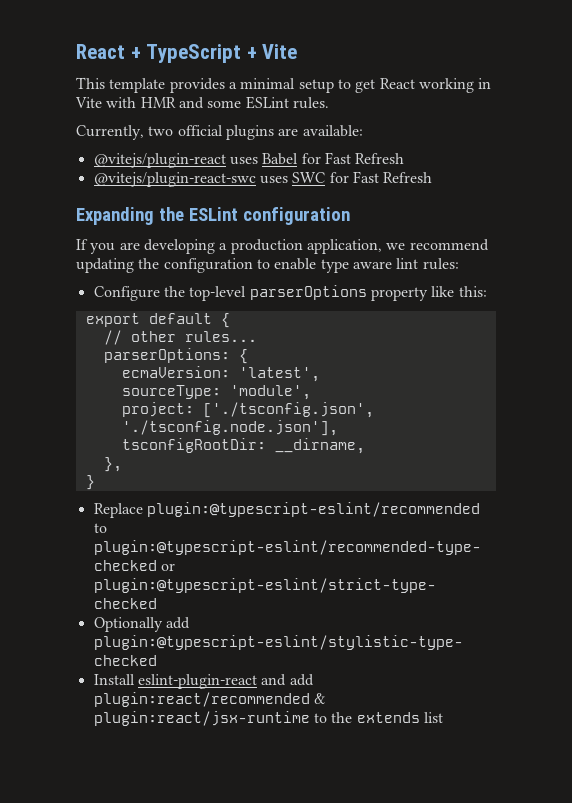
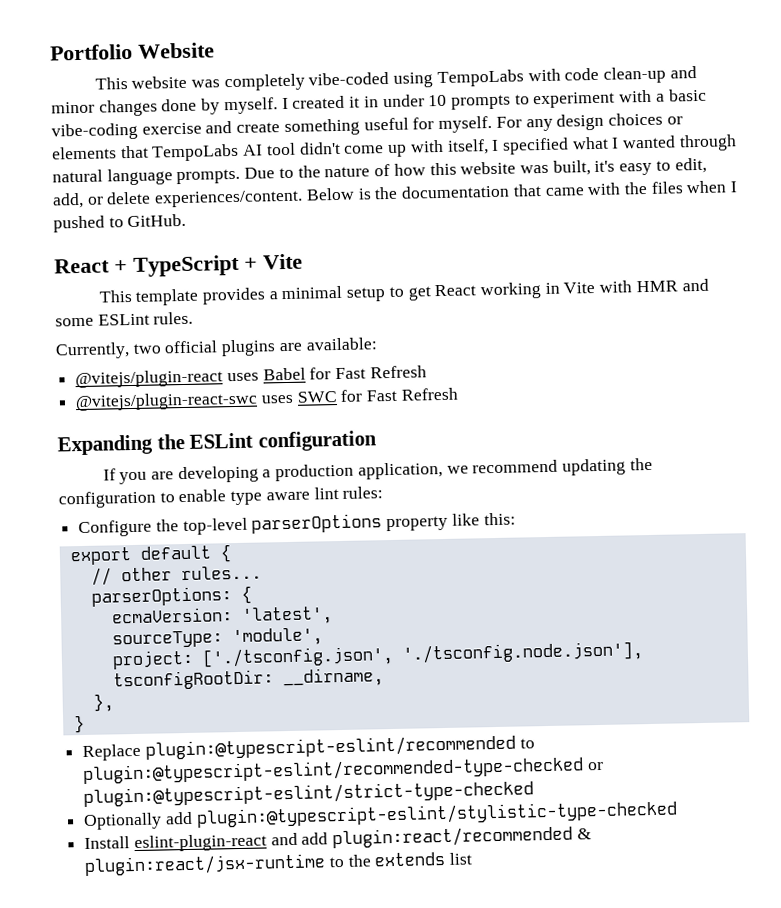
(76, 51) none -> [50,42,215,61] [94,65,697,92] [51,88,707,117] [51,112,683,141] [51,134,737,162] [52,157,707,186] [52,180,738,209] [53,213,187,233] Portfolio Website // This website was completely vibe-coded using TempoLabs with code clean-up and minor changes done by myself. I created it in under 10 prompts to experiment with a basic vibe-coding exercise and create something useful for myself. For any design choices or elements that TempoLabs AI tool didn't come up with itself, I specified what I wanted through natural language prompts. Due to the nature of how this website was built, it's easy to edit, add, or delete experiences/content. Below is the documentation that came with the files when I pushed to GitHub. //

